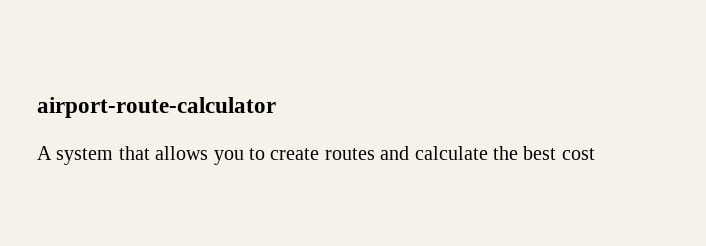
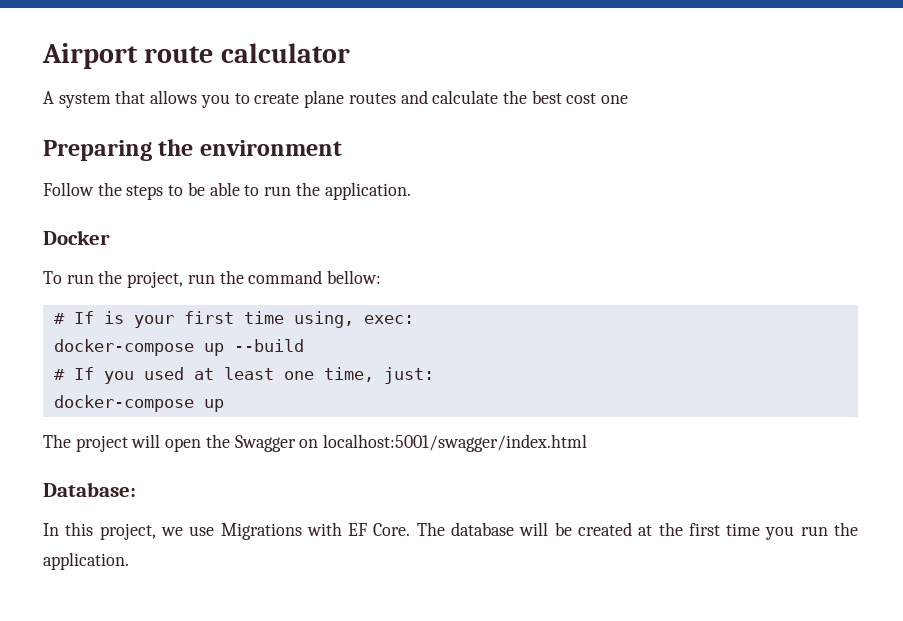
[37,97,276,118] airport-route-calculator -> [42,43,350,69] Airport route calculator
(320, 154) none -> [304,90,345,108] plane
(595, 154) none -> [601,95,629,104] [43,139,342,161] [43,182,411,200] [43,230,110,245] [43,270,382,288] [53,311,414,328] [53,339,304,356] [53,367,434,384] [53,395,224,412] [43,434,588,452] [43,482,136,497] [43,522,858,540] [43,552,129,570] one // Preparing the environment // Follow the steps to be able to run the application. // Docker // To run the project, run the command bellow: // # If is your first time using, exec: // docker-compose up --build // # If you used at least one time, just: // docker-compose up // The project will open the Swagger on localhost:5001/swagger/index.html // Database: // In this project, we use Migrations with EF Core. The database will be created at the first time you run the application.

